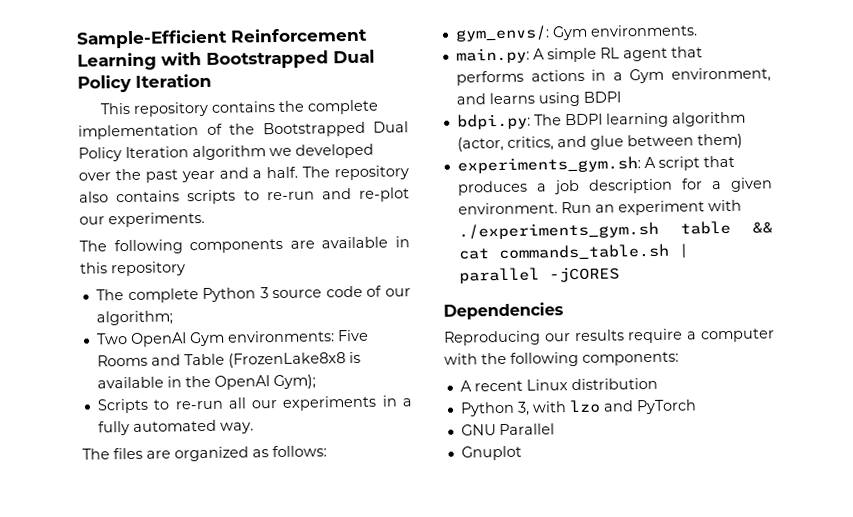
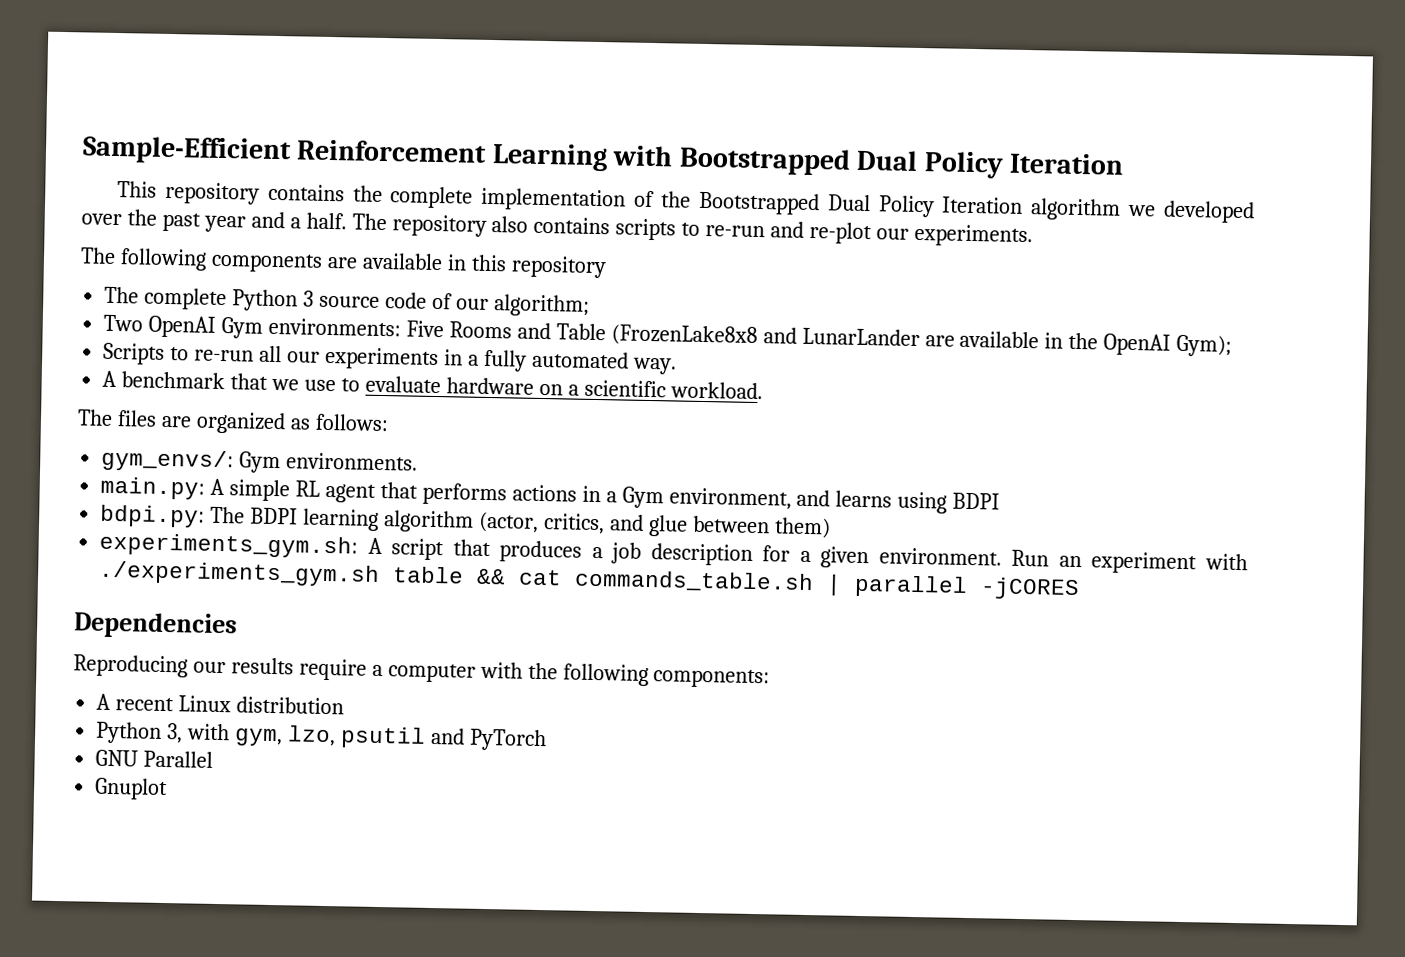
[348,351,361,364] is -> [762,327,955,347] and LunarLander are
(254, 428) none -> [102,370,763,400] // A benchmark that we use to evaluate hardware on a scientific workload.
[568,399,601,414] lzo -> [234,725,426,749] gym, lzo, psutil

